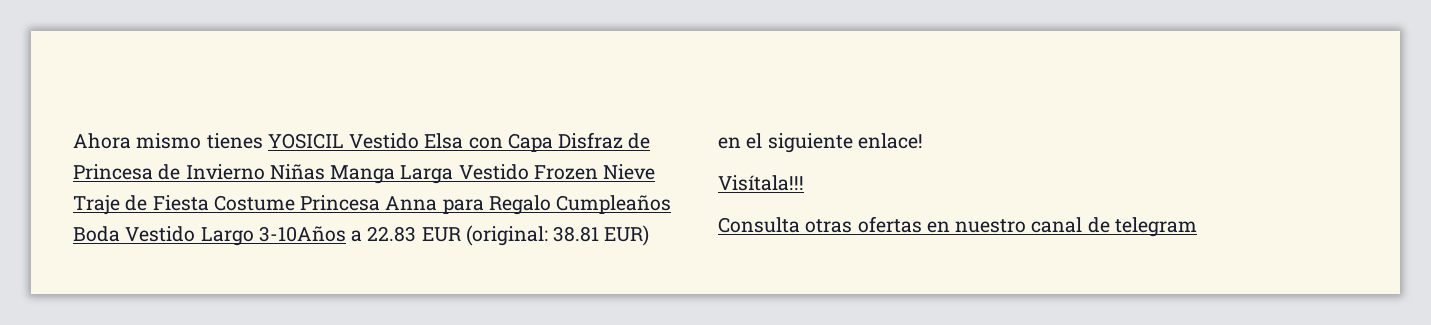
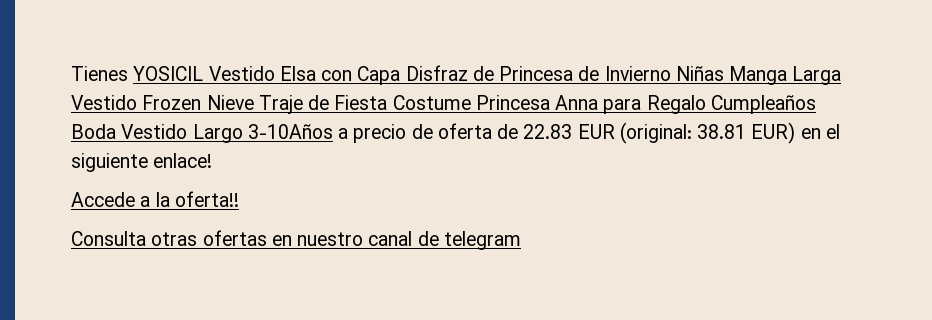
[73,133,263,149] Ahora mismo tienes -> [71,66,128,81] Tienes
(363, 236) none -> [353,123,519,143] precio de oferta de
[718,175,804,191] Visítala!!! -> [71,191,239,207] Accede a la oferta!!

